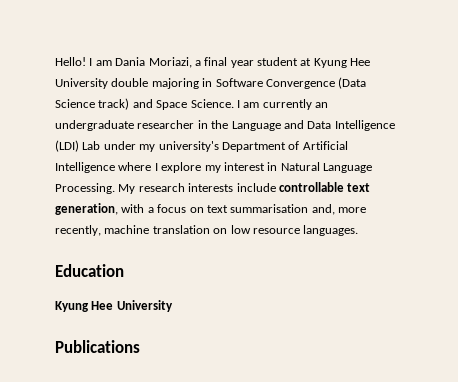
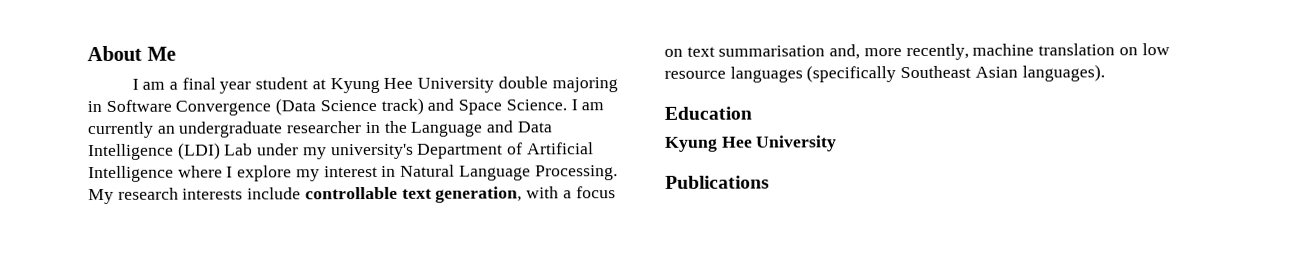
[55,57,192,68] Hello! I am Dania Moriazi, -> [87,45,176,62] [131,78,166,90] About Me // I am
[303,225,359,236] languages. -> [729,64,1105,83] languages (specifically Southeast Asian languages).

